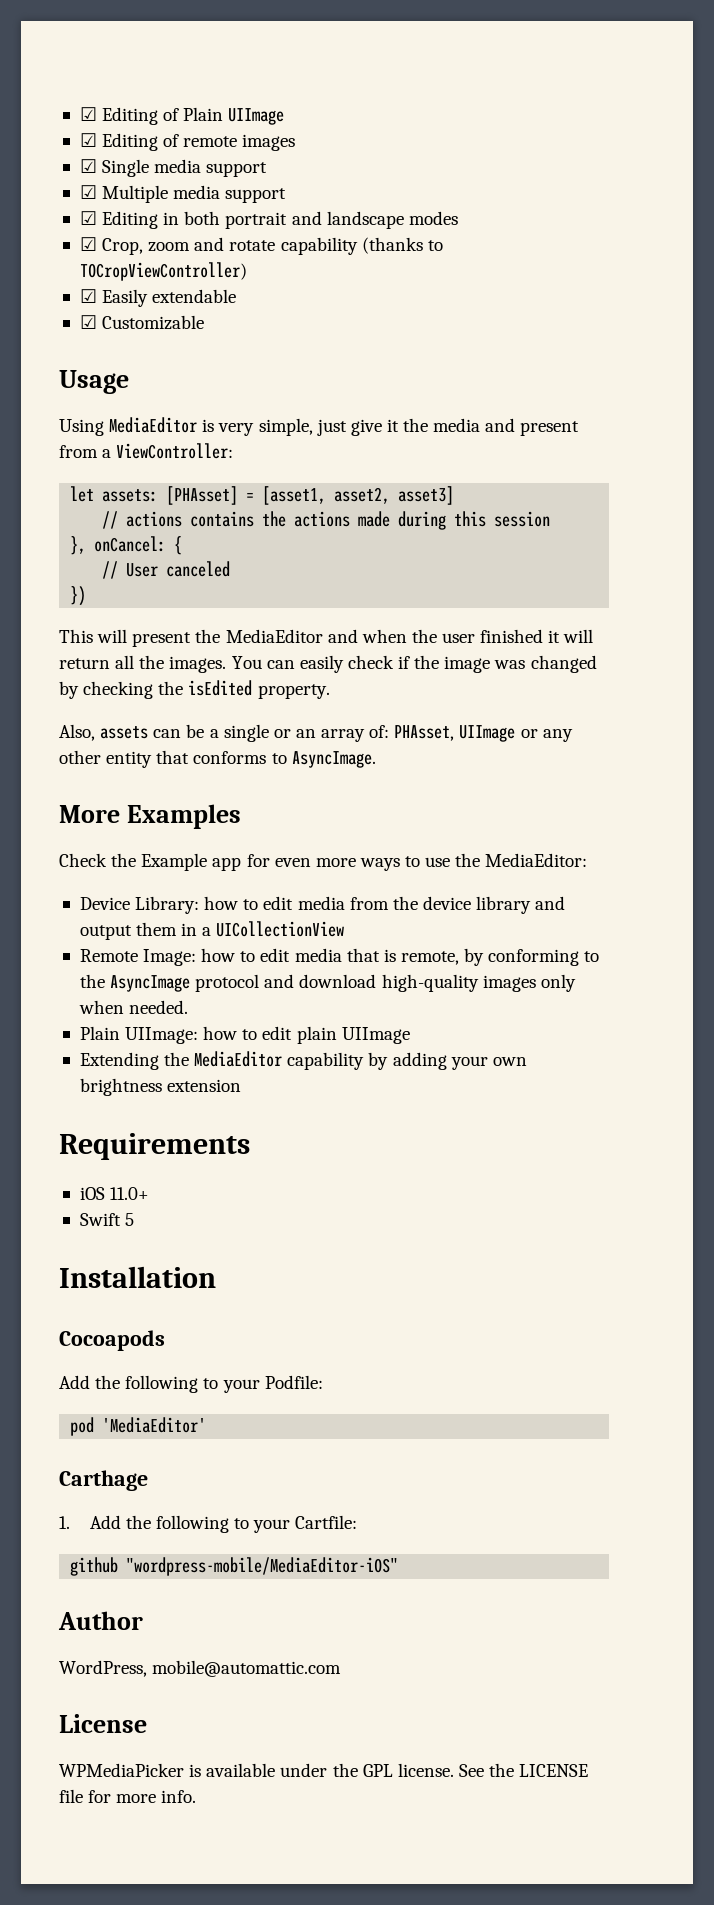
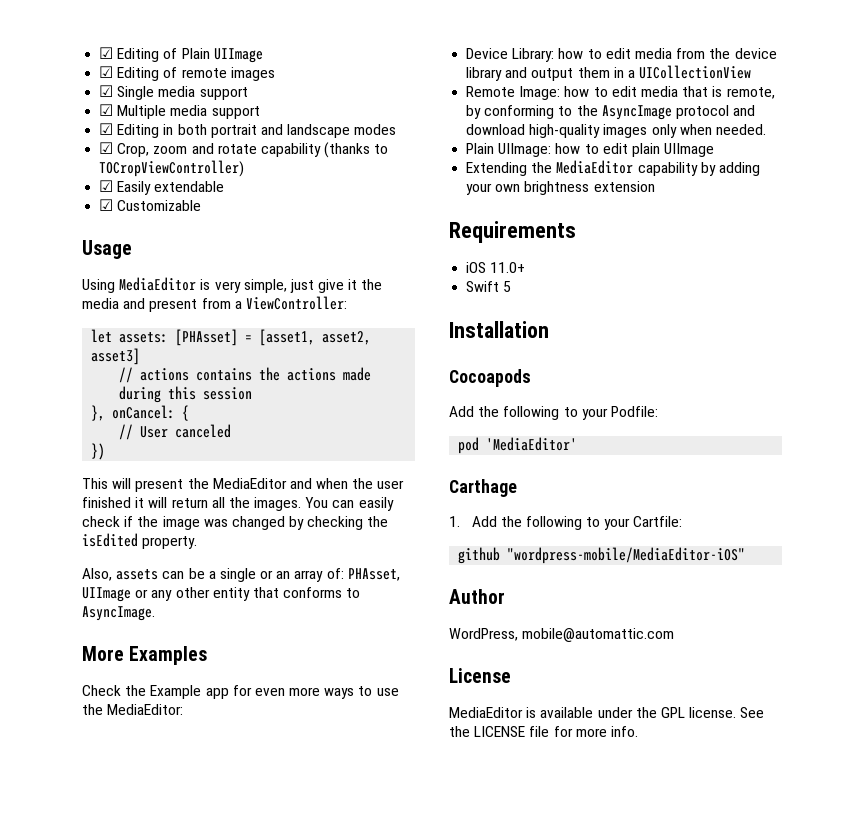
[59,1763,184,1777] WPMediaPicker -> [449,707,523,718] MediaEditor

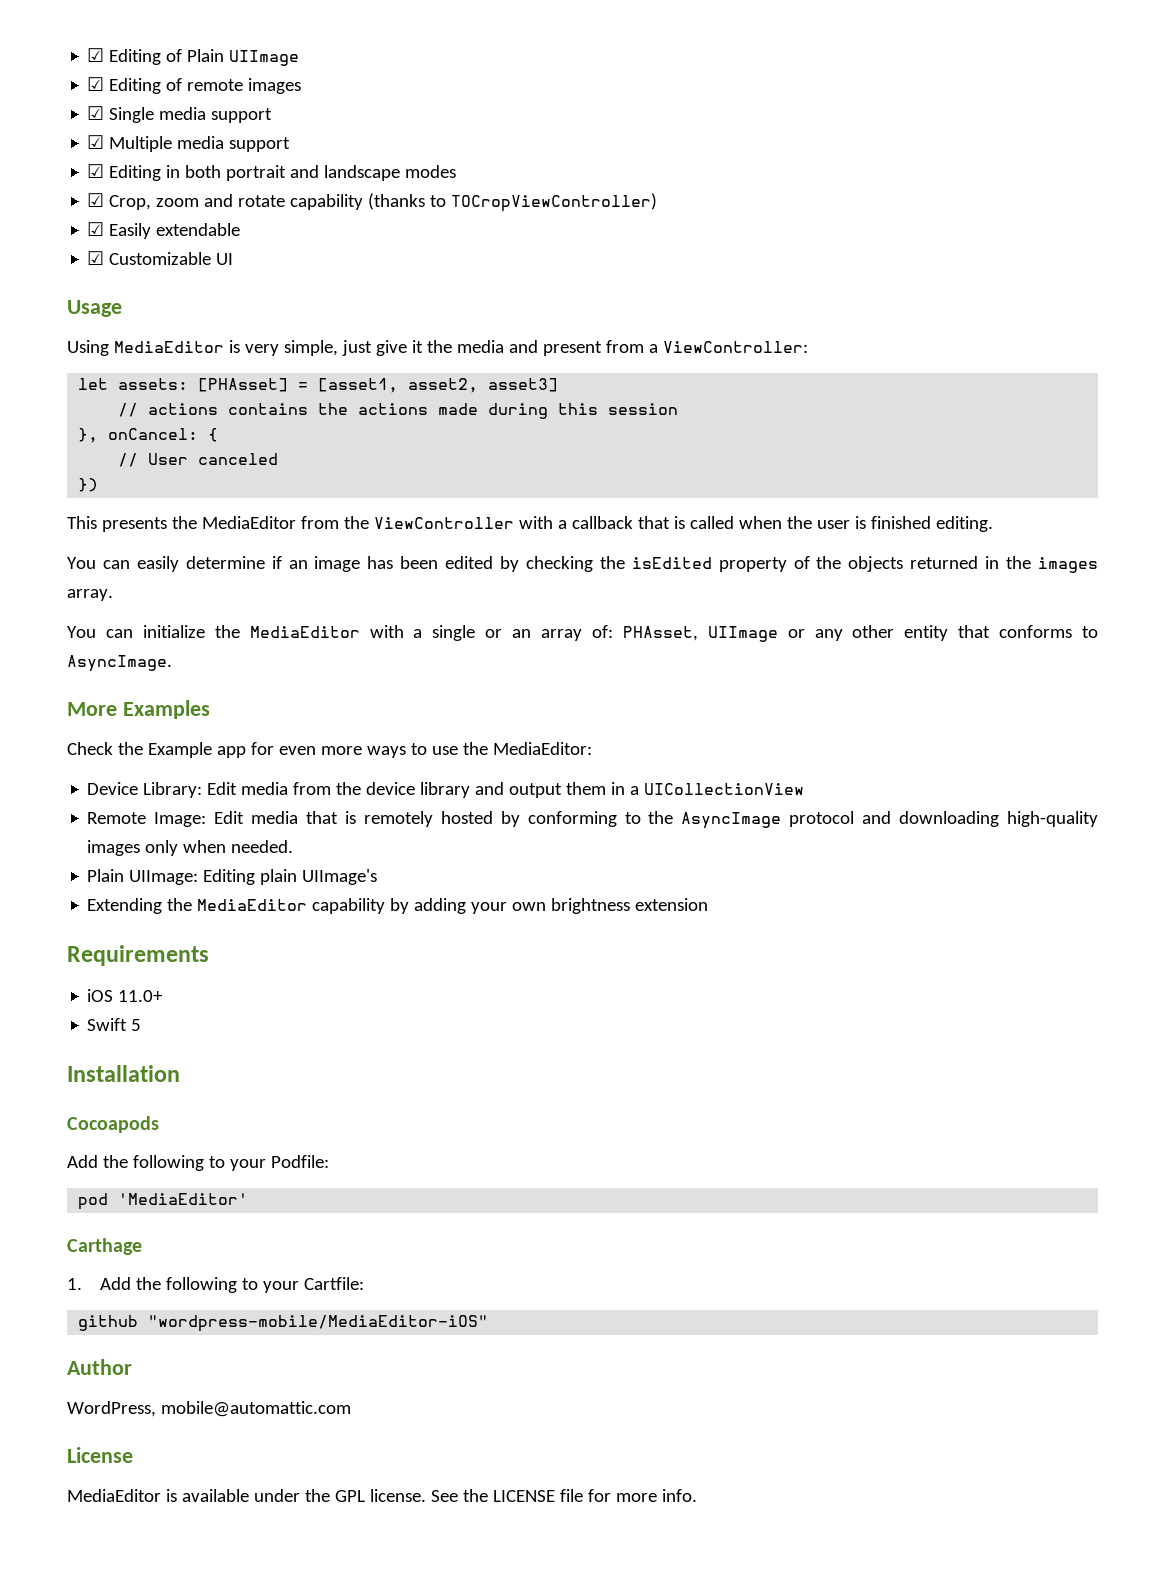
(202, 205) none -> [216,253,234,265] UI
[112,478,405,492] [82,497,394,511] [82,516,389,530] [82,533,198,549] [82,568,205,581] will present the MediaEditor and when the user finished it will return all the images. You can easily check if the image was changed by checking the isEdited property. // Also, assets can be -> [101,516,993,532] [67,556,1099,573] [67,589,113,601] [67,625,404,638] presents the MediaEditor from the ViewController with a callback that is called when the user is finished editing. // You can easily determine if an image has been edited by checking the isEdited property of the objects returned in the images array. // You can initialize the MediaEditor with
[558,48,631,59] how to edit -> [207,782,238,795] Edit
[564,86,637,97] how to edit -> [214,811,245,824] Edit
[726,87,775,99] remote, -> [363,811,493,827] remotely hosted
[466,124,526,135] download -> [899,811,1000,827] downloading
[555,143,715,157] how to edit plain UIImage -> [203,869,378,885] Editing plain UIImage's

